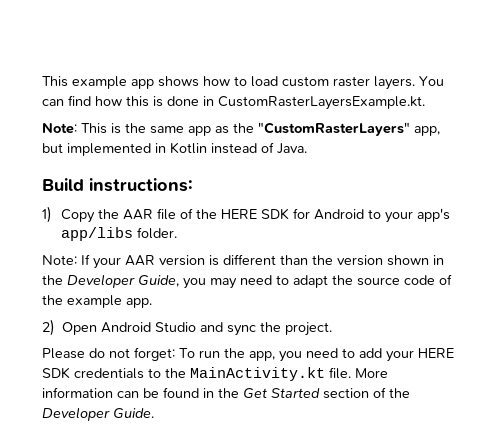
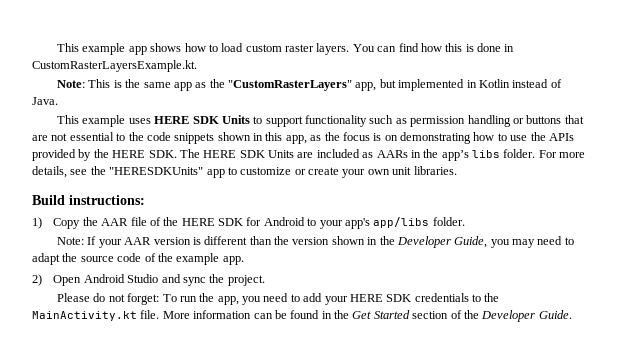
(307, 148) none -> [57,115,584,127] [32,132,574,144] [32,149,586,161] [32,166,457,178] // This example uses HERE SDK Units to support functionality such as permission handling or buttons that are not essential to the code snippets shown in this app, as the focus is on demonstrating how to use the APIs provided by the HERE SDK. The HERE SDK Units are included as AARs in the app’s libs folder. For more details, see the "HERESDKUnits" app to customize or create your own unit libraries.

